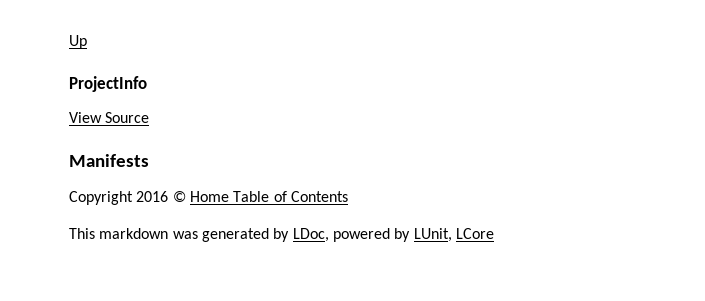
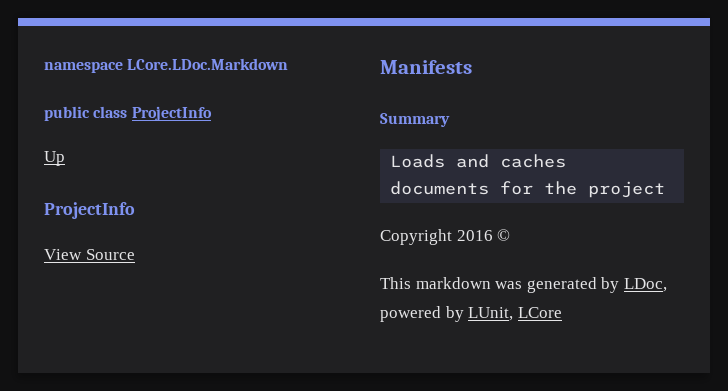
(69, 42) none -> [44,58,289,73] [44,106,212,121] namespace LCore.LDoc.Markdown // public class ProjectInfo //
(149, 160) none -> [380,113,450,127] [390,154,567,168] [390,181,666,198] // Summary // Loads and caches documents for the project
[189,191,348,202] Home Table of Contents -> (511, 235) none

